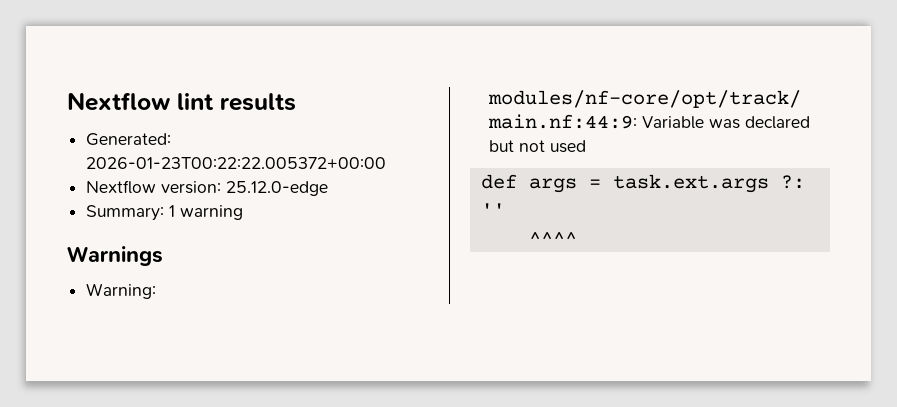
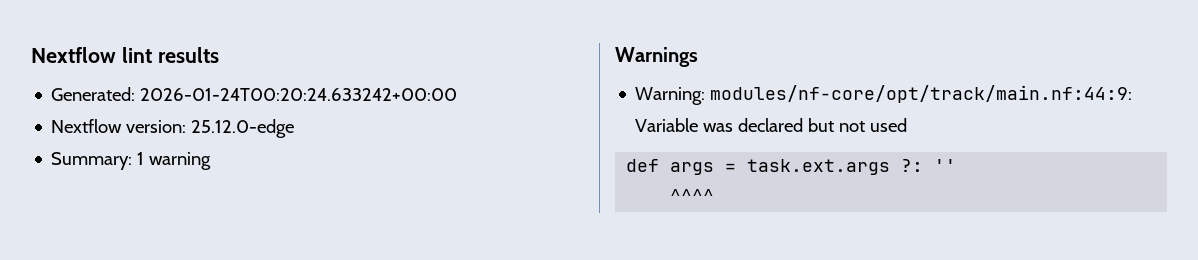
[86,157,387,169] 2026-01-23T00:22:22.005372+00:00 -> [140,88,458,101] 2026-01-24T00:20:24.633242+00:00

